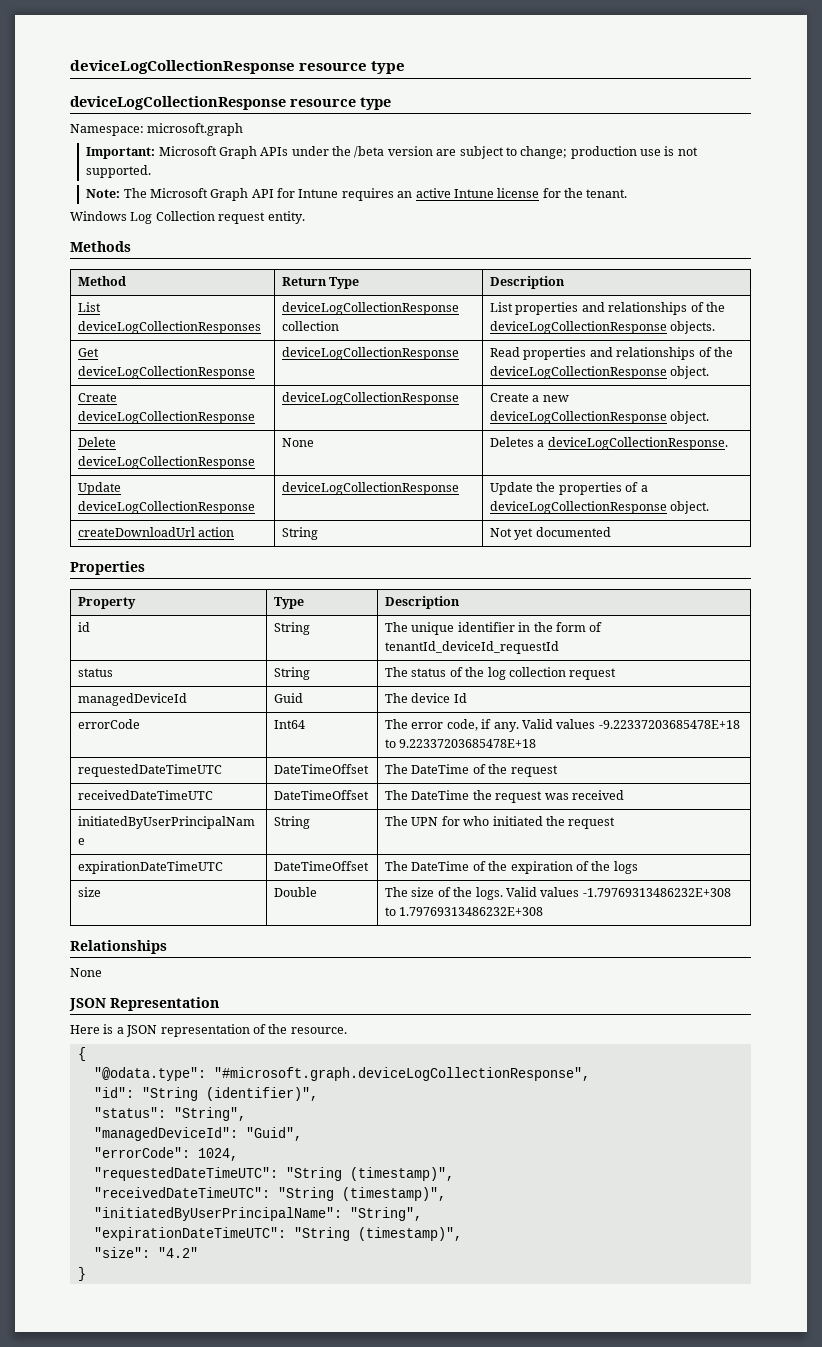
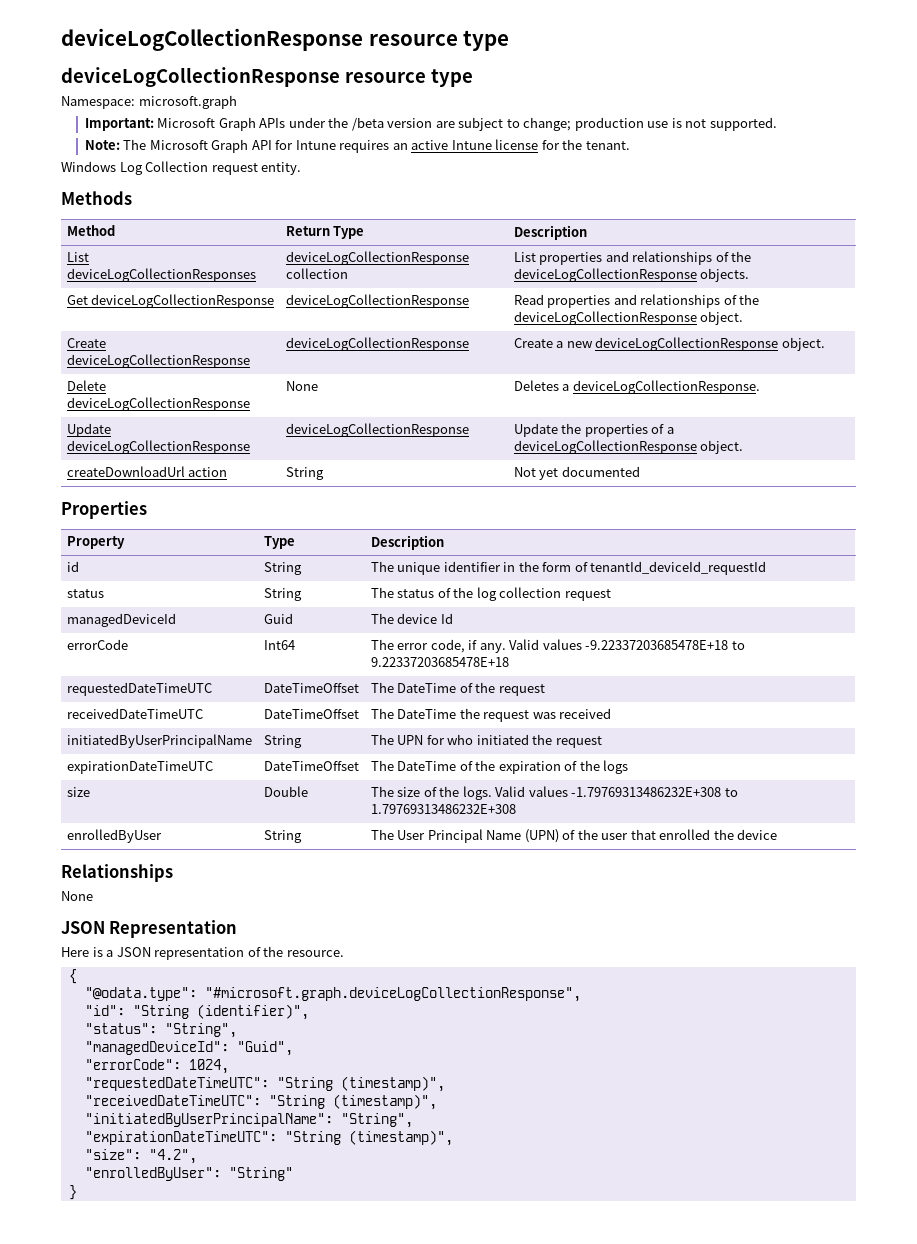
(544, 911) none -> [66,829,162,843] [263,830,302,843] [370,829,778,843] // enrolledByUser | String | The User Principal Name (UPN) of the user that enrolled the device
[157,1247,198,1258] "4.2" -> [148,1149,197,1164] [84,1167,293,1181] "4.2", // "enrolledByUser": "String"

